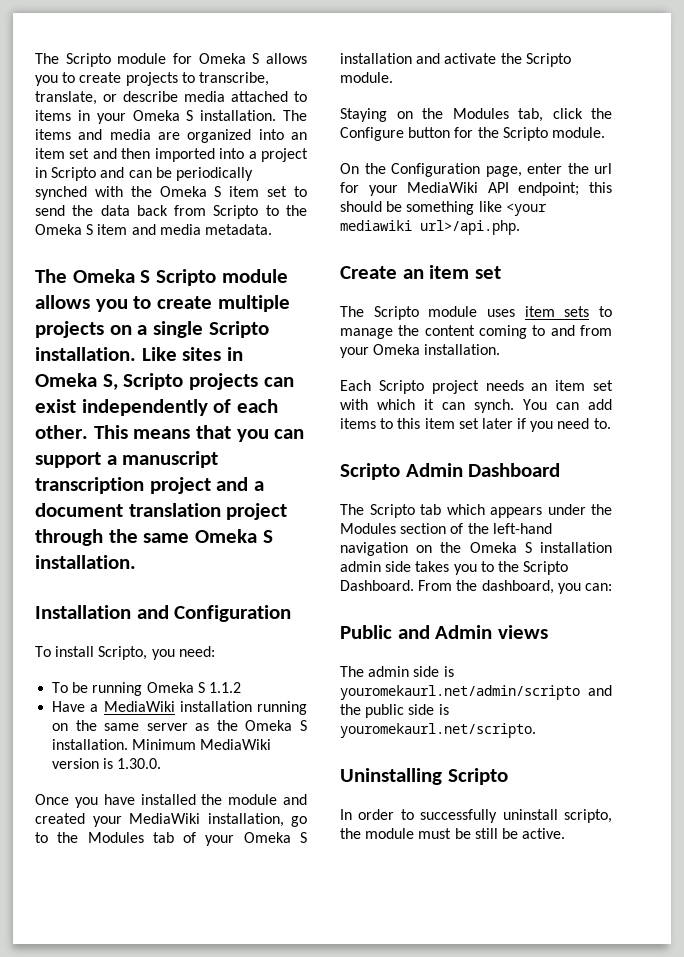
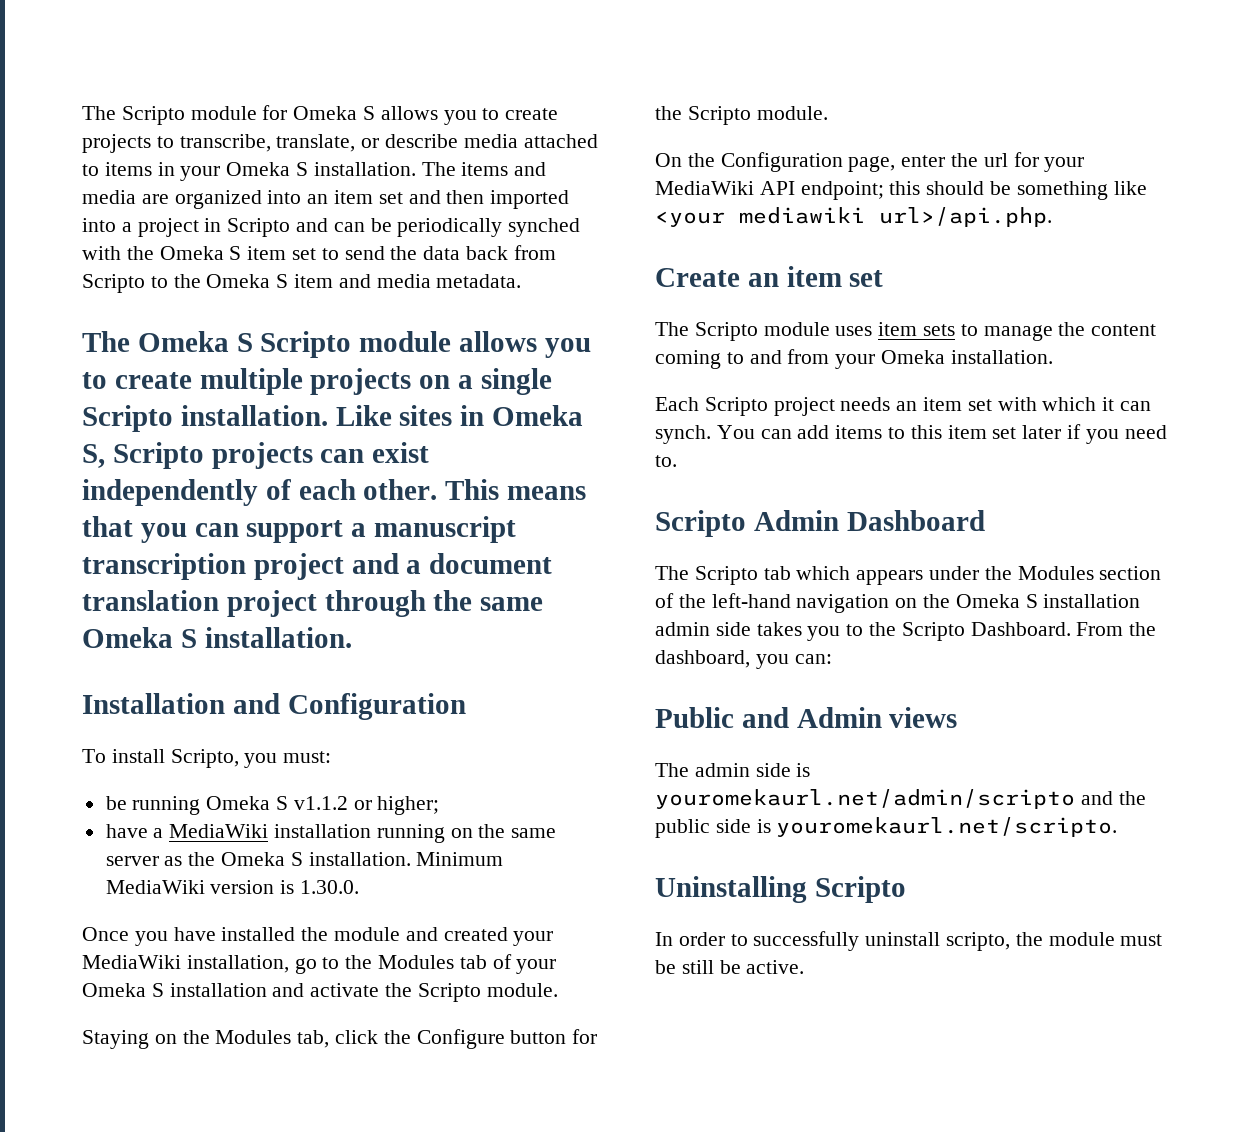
[178,646,215,657] [52,682,69,693] need: // To -> [283,751,332,763] must: //
[208,682,241,693] [52,701,86,712] 1.1.2 // Have -> [293,796,440,815] [105,824,148,838] v1.1.2 or higher; // have

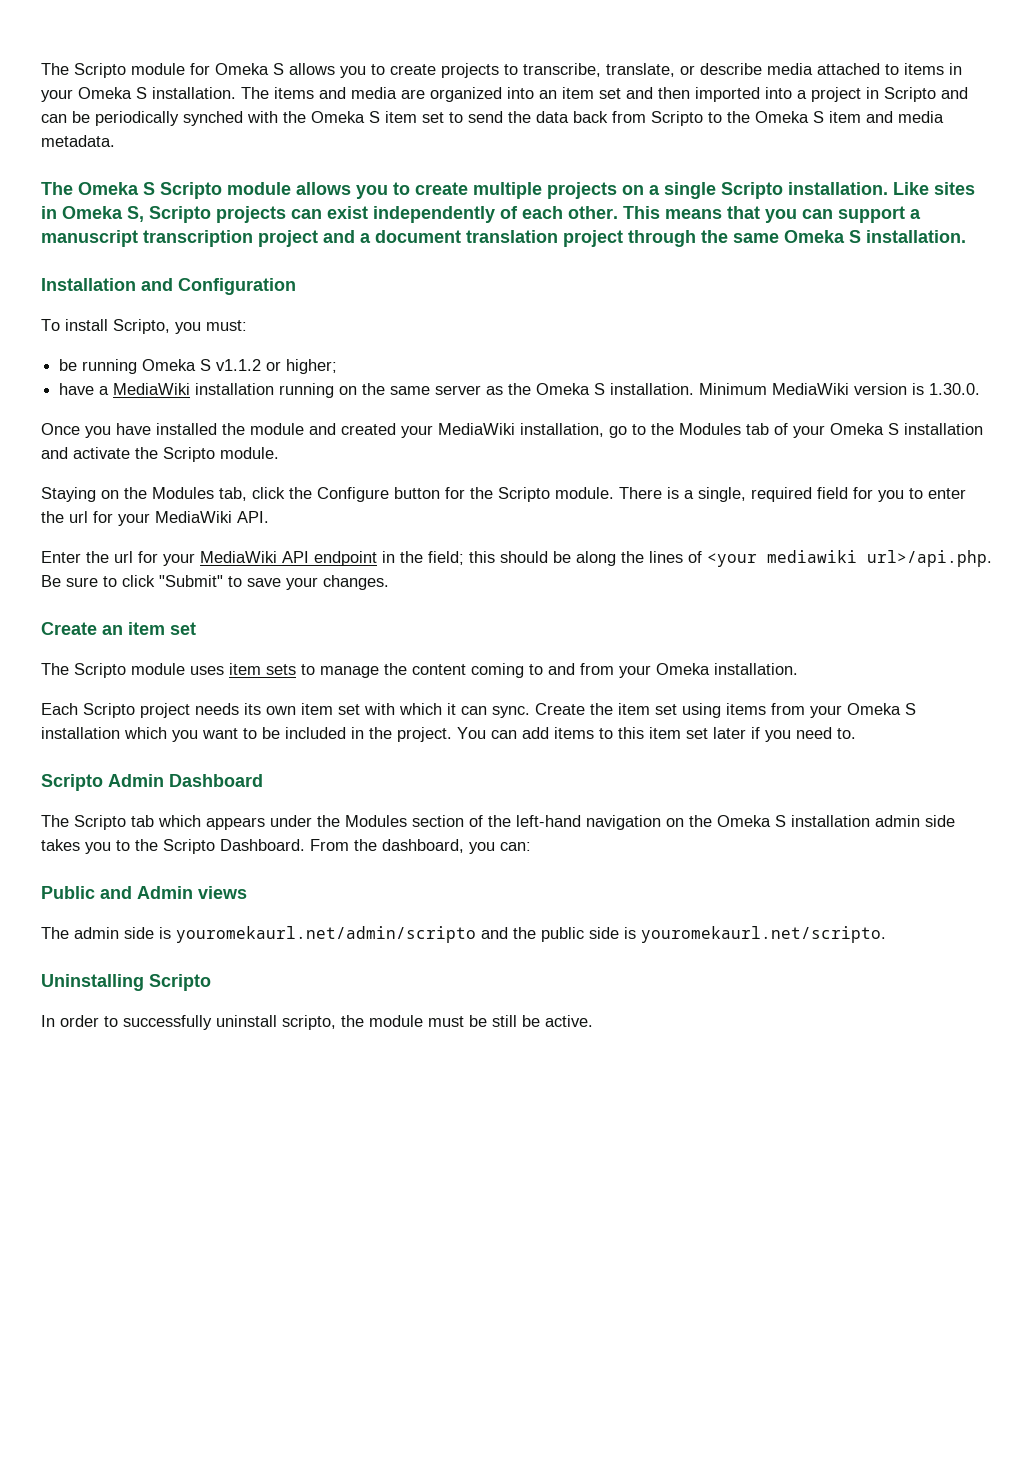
[655,152,896,172] // On the Configuration page, -> [619,487,923,502] There is a single, required field for you to
[759,181,1147,200] [655,207,1052,227] API endpoint; this should be something like <your mediawiki url>/api.php. -> [237,511,269,523] [41,550,992,567] [41,575,389,590] API. // Enter the url for your MediaWiki API endpoint in the field; this should be along the lines of <your mediawiki url>/api.php. Be sure to click "Submit" to save your changes.
[896,401,918,411] an -> [244,703,296,715] its own
[655,425,711,444] synch. -> [492,703,916,718] [41,727,452,742] sync. Create the item set using items from your Omeka S installation which you want to be included in the project.

